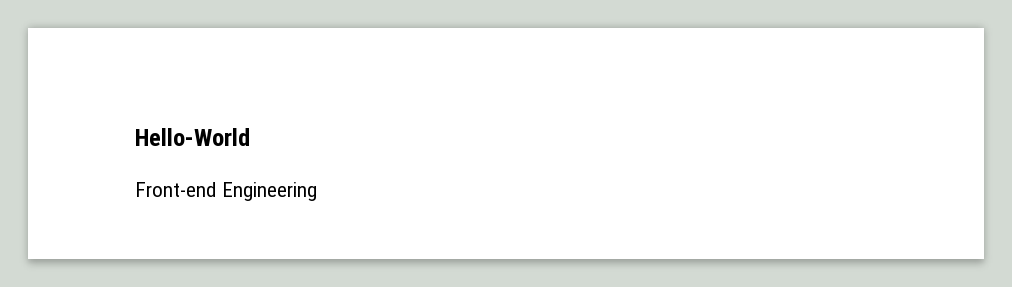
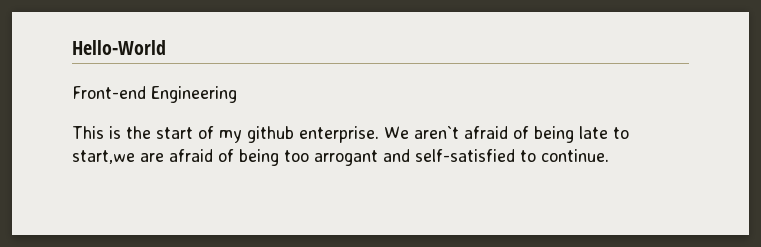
(317, 191) none -> [72,126,629,143] [72,149,609,166] // This is the start of my github enterprise. We aren`t afraid of being late to start,we are afraid of being too arrogant and self-satisfied to continue.

